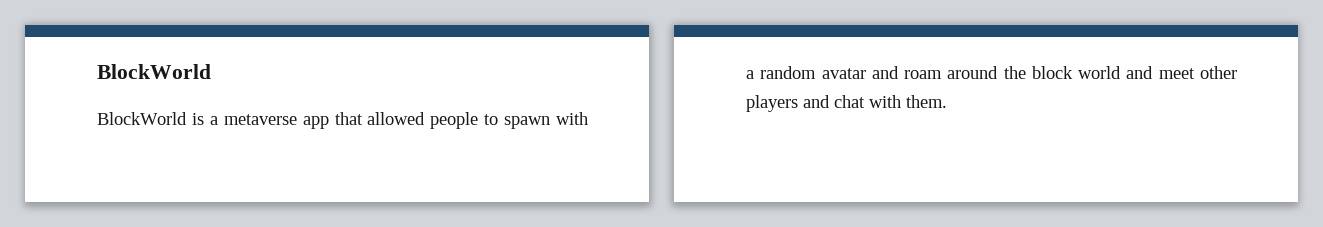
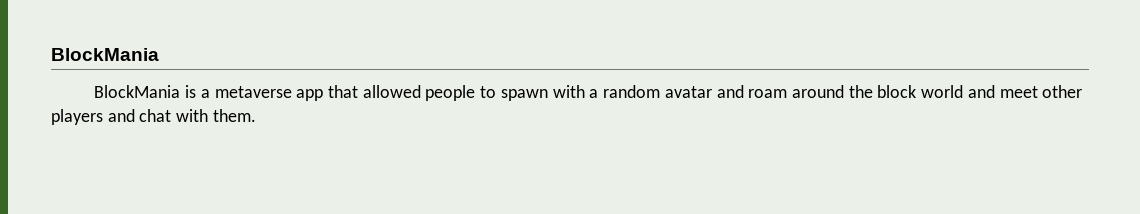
[97,64,211,79] [97,112,187,125] BlockWorld // BlockWorld -> [51,48,159,61] [94,85,181,98] BlockMania // BlockMania

